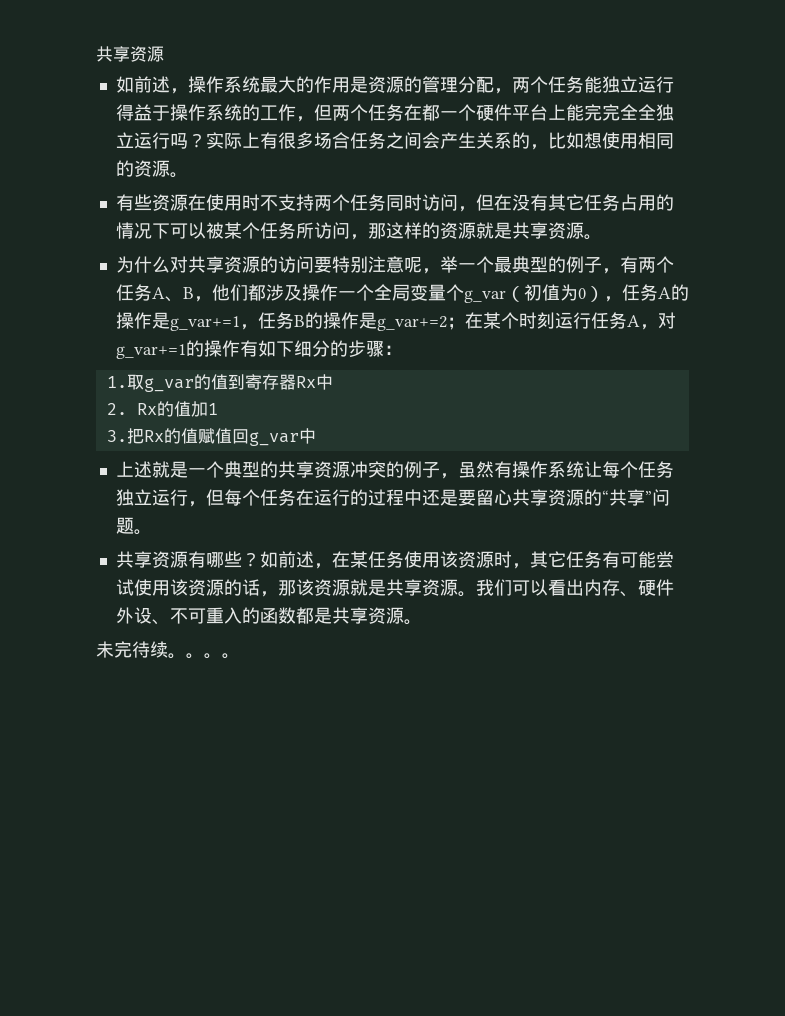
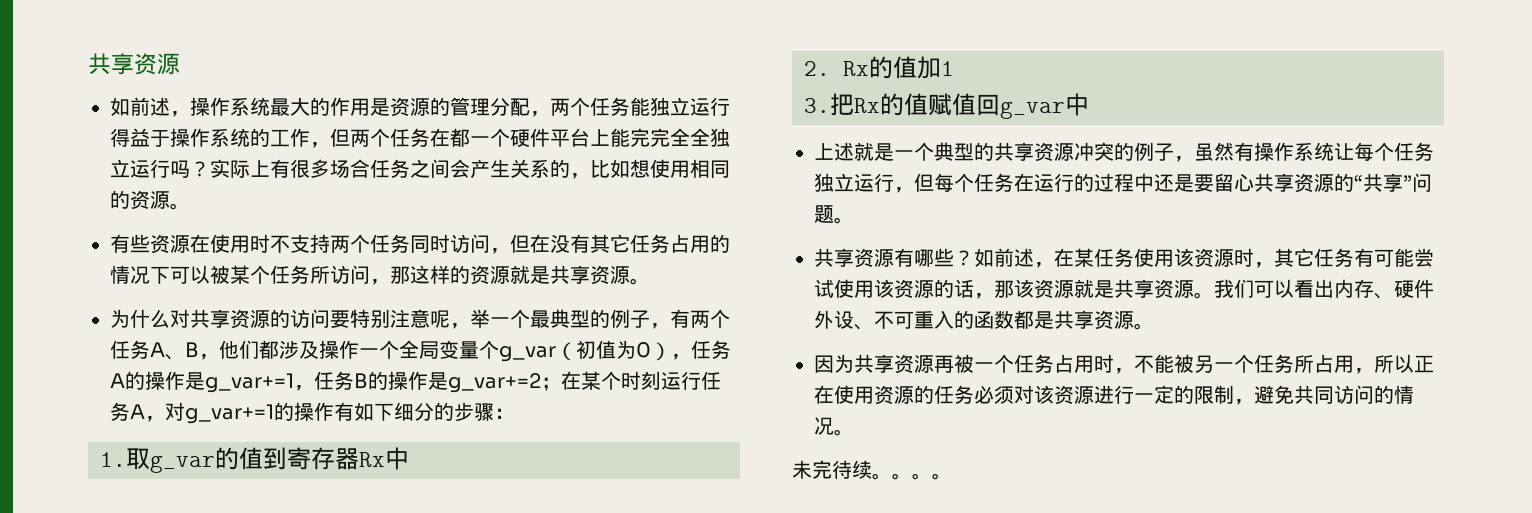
(422, 622) none -> [814,354,1434,374] [814,385,1414,405] [814,417,854,436] // 因为共享资源再被一个任务占用时，不能被另一个任务所占用，所以正在使用资源的任务必须对该资源进行一定的限制，避免共同访问的情况。

